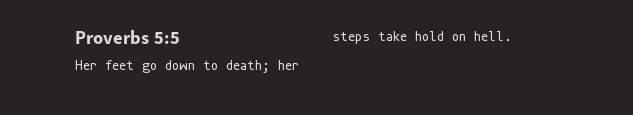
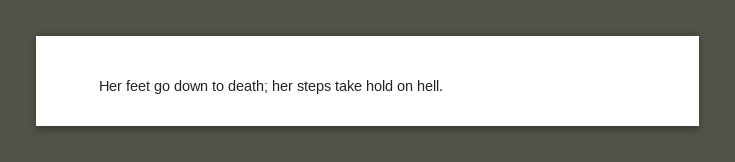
[75,30,180,45] Proverbs 5:5 // -> (99, 86) none

